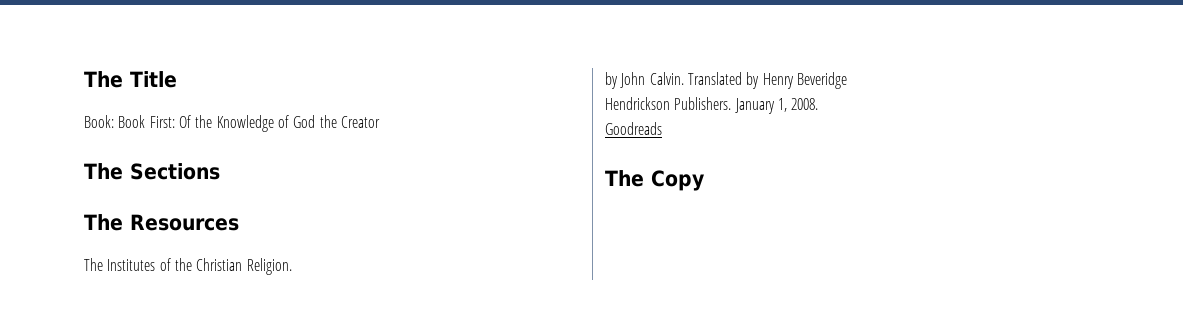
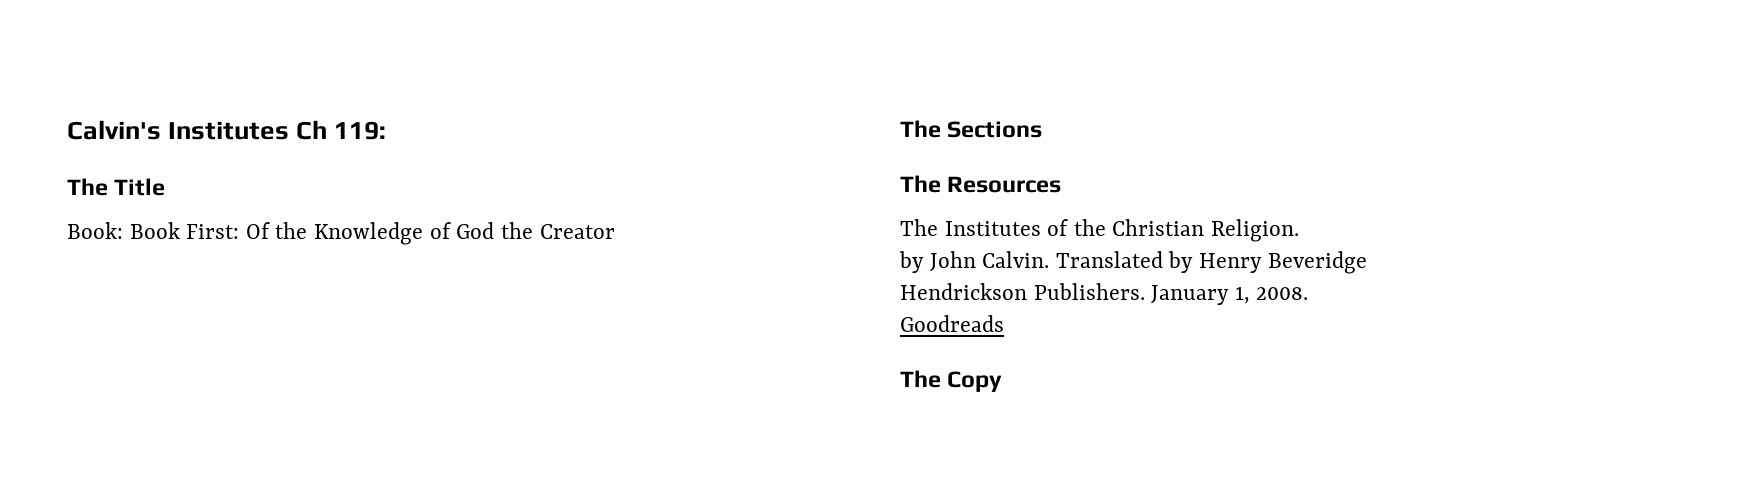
(84, 79) none -> [67,120,387,140] Calvin's Institutes Ch 119: //

